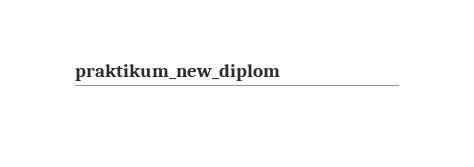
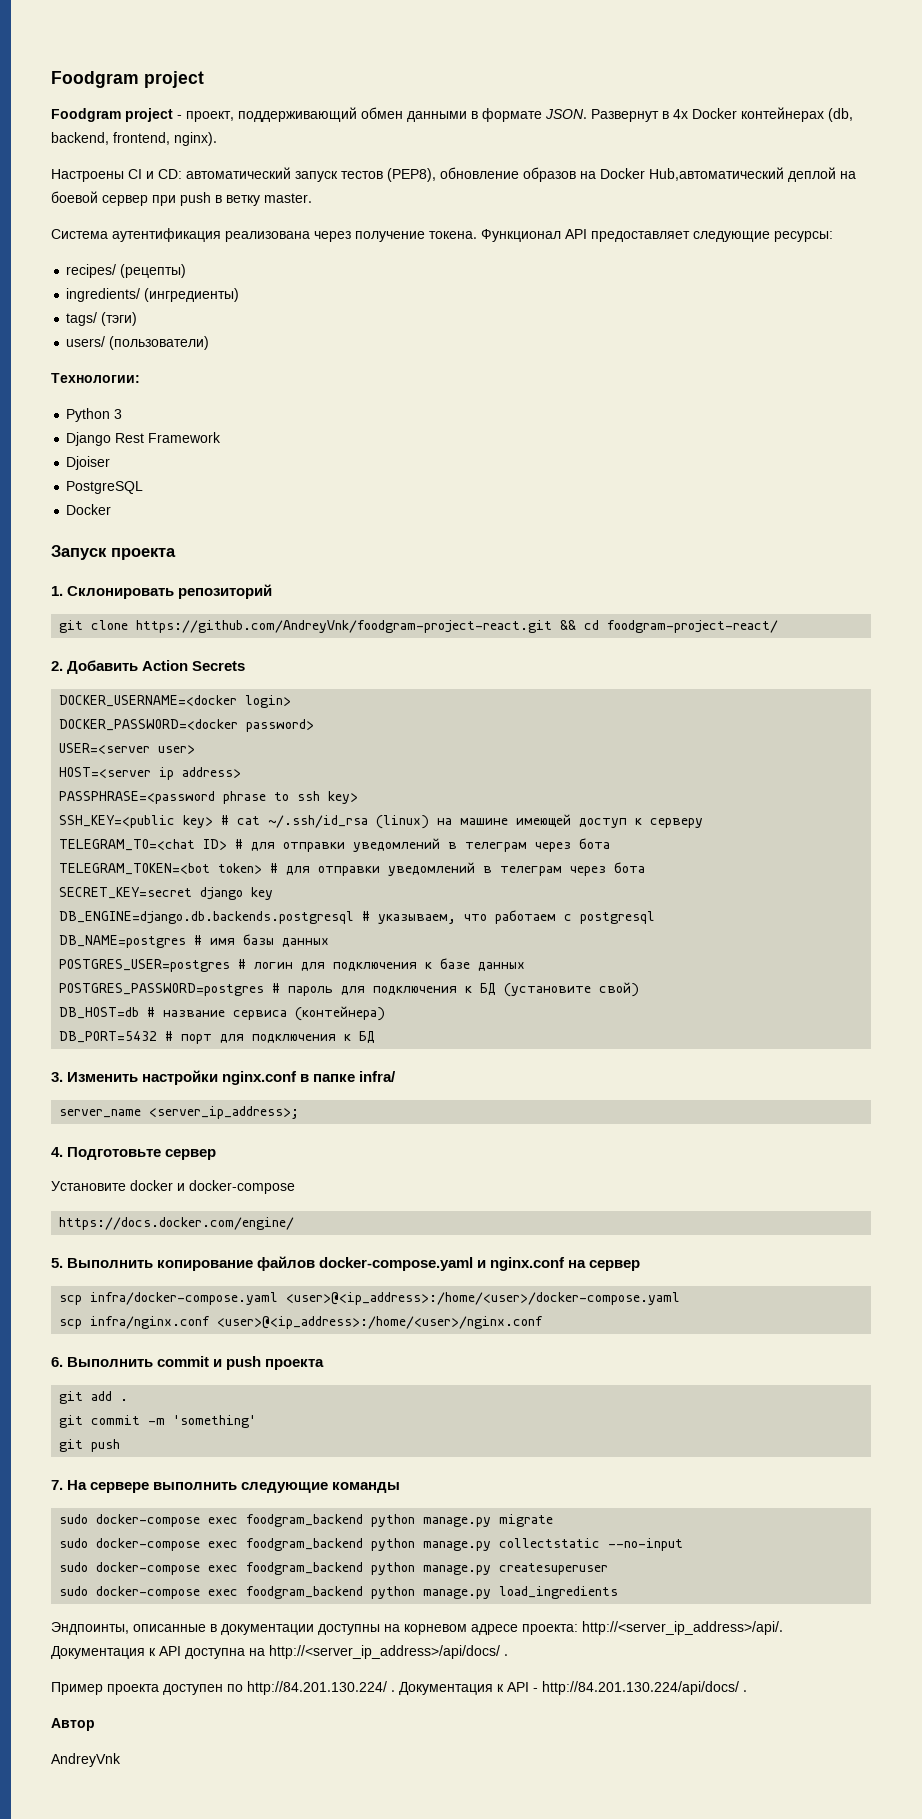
[75,64,280,81] praktikum_new_diplom -> [51,71,204,88] [51,107,853,122] [51,132,217,146] [51,167,856,182] [51,191,312,206] [51,228,833,242] [66,264,187,278] [66,288,240,302] [66,312,138,326] [66,336,210,350] [51,373,140,383] [66,408,123,422] [66,432,222,446] [66,456,111,470] [66,481,144,494] [66,504,112,515] [51,545,176,560] [51,584,273,599] [59,620,779,633] [51,660,246,674] [59,695,292,708] [59,719,315,732] [59,743,196,754] [59,767,242,780] [59,791,359,804] [59,814,704,829] [59,838,611,852] [59,862,646,876] [59,887,274,900] [59,910,656,924] [59,934,330,948] [59,958,526,972] [59,982,640,997] [59,1006,386,1021] [59,1031,376,1044] [51,1070,397,1085] [59,1106,300,1119] [51,1147,217,1160] [51,1180,295,1194] [59,1217,295,1230] [51,1256,641,1271] [59,1292,681,1305] [59,1316,544,1329] [51,1356,325,1370] [59,1391,129,1404] [59,1415,257,1428] [59,1439,121,1452] [51,1480,401,1493] [59,1514,554,1527] [59,1538,684,1551] [59,1562,609,1575] [59,1586,619,1599] [51,1621,783,1635] [51,1645,508,1659] [51,1681,747,1695] [51,1718,95,1731] [51,1753,121,1767] Foodgram project // Foodgram project - проект, поддерживающий обмен данными в формате JSON. Развернут в 4х Docker контейнерах (db, backend, frontend, nginx). // Настроены CI и CD: автоматический запуск тестов (PEP8), обновление образов на Docker Hub,автоматический деплой на боевой сервер при push в ветку master. // Cистема аутентификация реализована через получение токена. Функционал API предоставляет следующие ресурсы: // recipes/ (рецепты) // ingredients/ (ингредиенты) // tags/ (тэги) // users/ (пользователи) // Технологии: // Python 3 // Django Rest Framework // Djoiser // PostgreSQL // Docker // Запуск проекта // 1. Склонировать репозиторий // git clone https://github.com/AndreyVnk/foodgram-project-react.git && cd foodgram-project-react/ // 2. Добавить Action Secrets // DOCKER_USERNAME=<docker login> // DOCKER_PASSWORD=<docker password> // USER=<server user> // HOST=<server ip address> // PASSPHRASE=<password phrase to ssh key> // SSH_KEY=<public key> # cat ~/.ssh/id_rsa (linux) на машине имеющей доступ к серверу // TELEGRAM_TO=<chat ID> # для отправки уведомлений в телеграм через бота // TELEGRAM_TOKEN=<bot token> # для отправки уведомлений в телеграм через бота // SECRET_KEY=secret django key // DB_ENGINE=django.db.backends.postgresql # указываем, что работаем с postgresql // DB_NAME=postgres # имя базы данных // POSTGRES_USER=postgres # логин для подключения к базе данных // POSTGRES_PASSWORD=postgres # пароль для подключения к БД (установите свой) // DB_HOST=db # название сервиса (контейнера) // DB_PORT=5432 # порт для подключения к БД // 3. Изменить настройки nginx.conf в папке infra/ // server_name <server_ip_address>; // 4. Подготовьте сервер // Установите docker и docker-compose // https://docs.docker.com/engine/ // 5. Выполнить копирование файлов docker-compose.yaml и nginx.conf на сервер // scp infra/docker-compose.yaml <user>@<ip_address>:/home/<user>/docker-compose.yaml // scp infra/nginx.conf <user>@<ip_address>:/home/<user>/nginx.conf // 6. Выполнить commit и push проекта // git add . // git commit -m 'something' // git push // 7. На сервере выполнить следующие команды // sudo docker-compose exec foodgram_backend python manage.py migrate // sudo docker-compose exec foodgram_backend python manage.py collectstatic --no-input // sudo docker-compose exec foodgram_backend python manage.py createsuperuser // sudo docker-compose exec foodgram_backend python manage.py load_ingredients // Эндпоинты, описанные в документации доступны на корневом адресе проекта: http://<server_ip_address>/api/. Документация к API доступна на http://<server_ip_address>/api/docs/ . // Пример проекта доступен по http://84.201.130.224/ . Документация к API - http://84.201.130.224/api/docs/ . // Автор // AndreyVnk

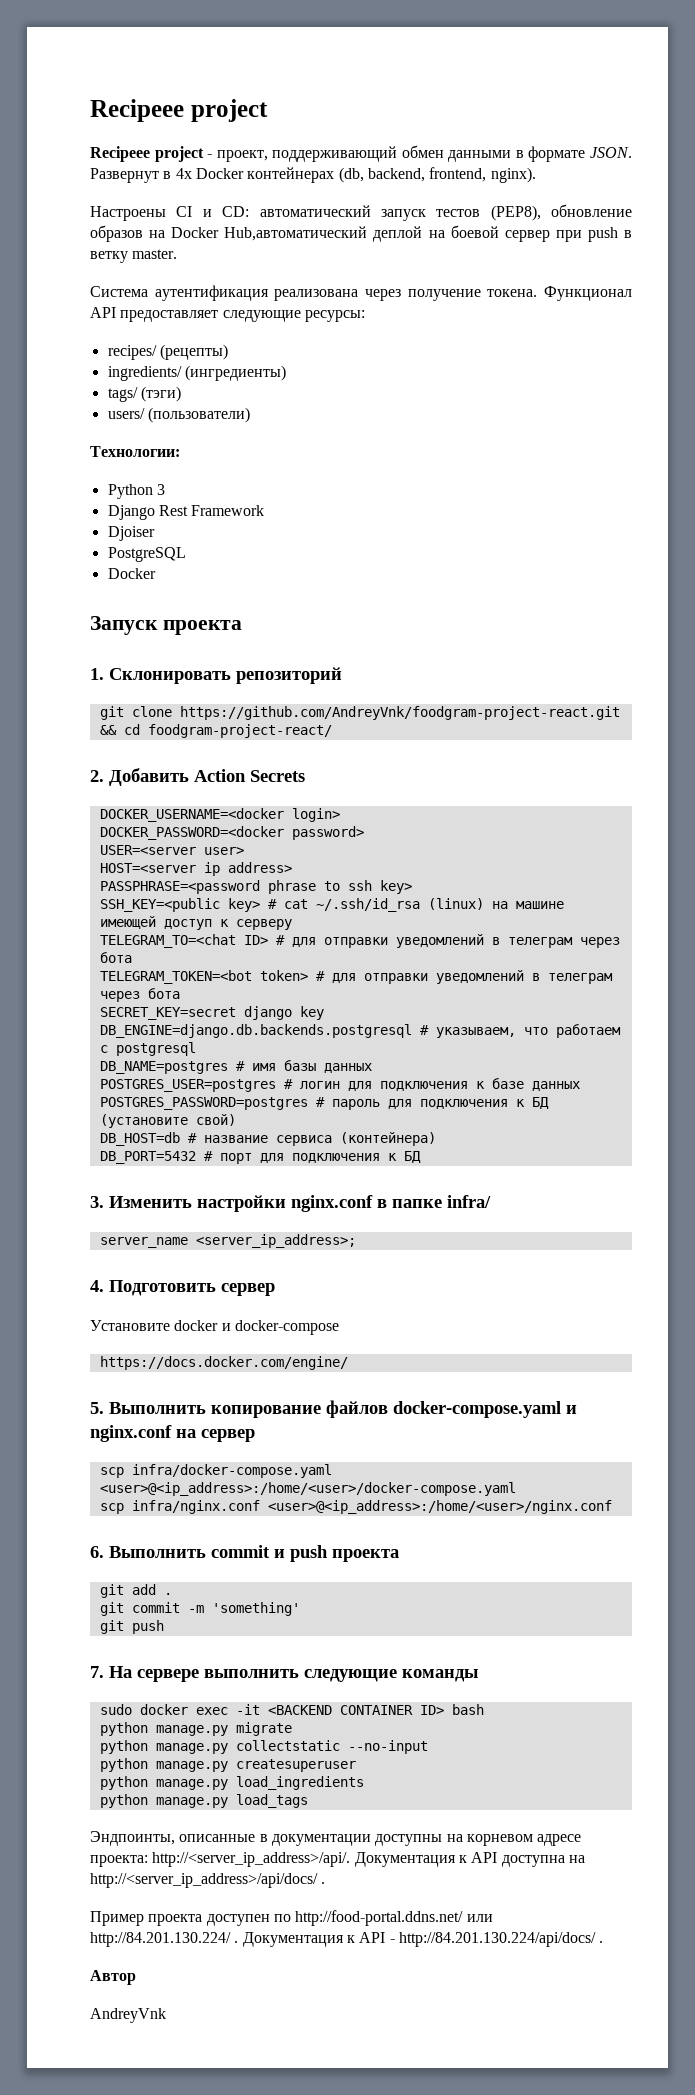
[51,71,139,88] Foodgram -> [90,99,184,122] Recipeee
[51,108,121,122] Foodgram -> [90,146,150,162] Recipeee
[67,1147,162,1160] Подготовьте -> [109,1280,216,1296] Подготовить
[96,1514,364,1527] docker-compose exec foodgram_backend -> [139,1704,484,1715] docker exec -it <BACKEND CONTAINER ID> bash //
[59,1538,364,1551] sudo docker-compose exec foodgram_backend -> (292, 1729) none
[59,1562,364,1575] sudo docker-compose exec foodgram_backend -> (428, 1747) none
[59,1586,364,1599] sudo docker-compose exec foodgram_backend -> (356, 1765) none
(619, 1592) none -> [99,1794,308,1808] // python manage.py load_tags
(243, 1688) none -> [295,1910,493,1926] http://food-portal.ddns.net/ или

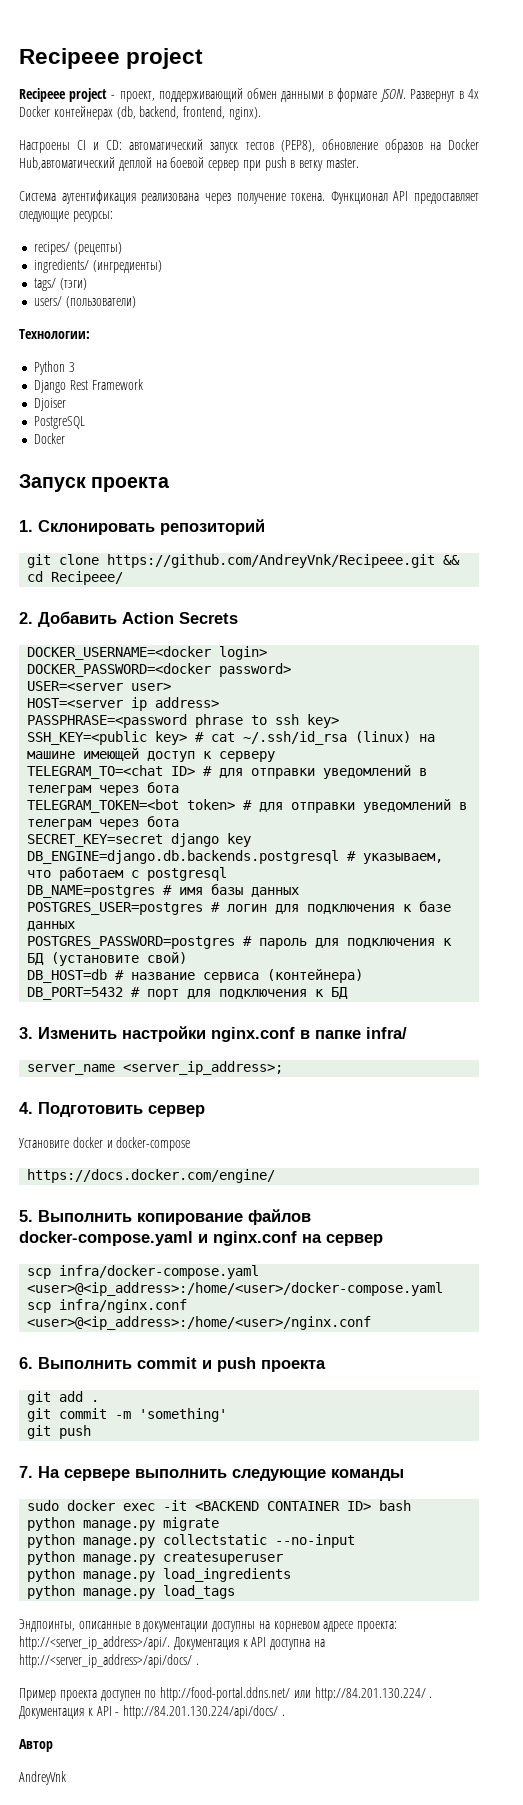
[179,706,620,720] https://github.com/AndreyVnk/foodgram-project-react.git -> [107,554,436,568] https://github.com/AndreyVnk/Recipeee.git
[147,724,332,738] foodgram-project-react/ -> [51,571,124,585] Recipeee/

